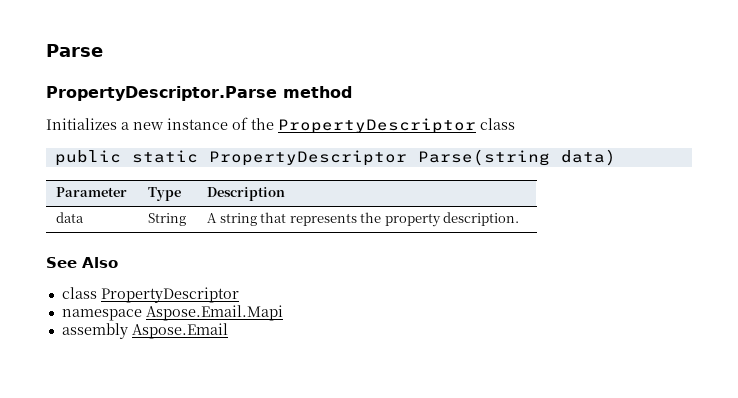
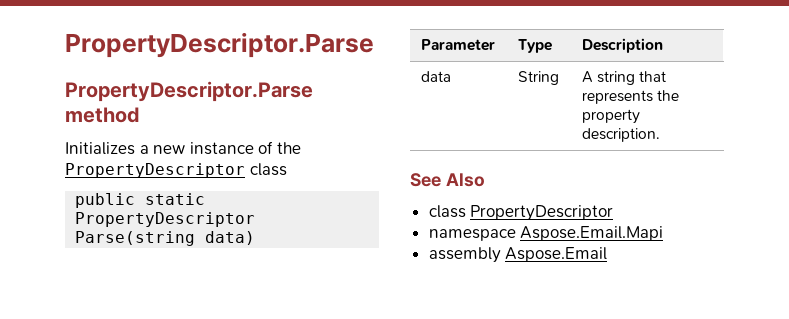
[46,44,103,57] Parse -> [65,32,374,58] PropertyDescriptor.Parse

